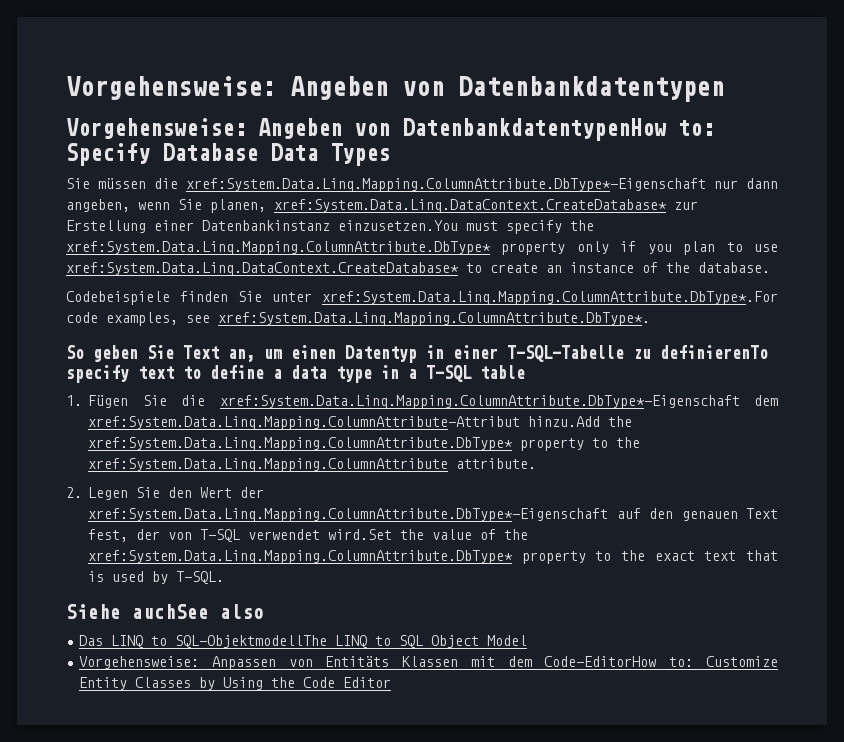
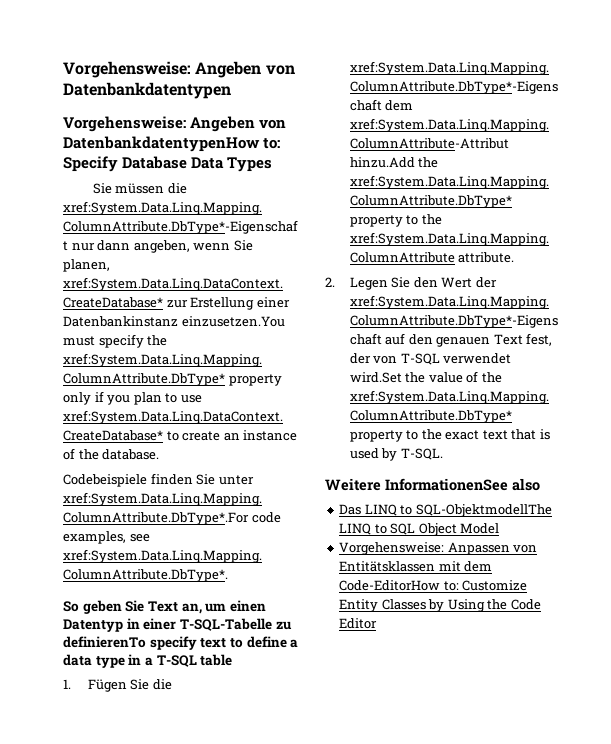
[66,604,209,619] Siehe auchSee -> [325,478,508,491] Weitere InformationenSee
[325,656,459,667] Entitäts Klassen -> [339,561,436,572] Entitätsklassen

